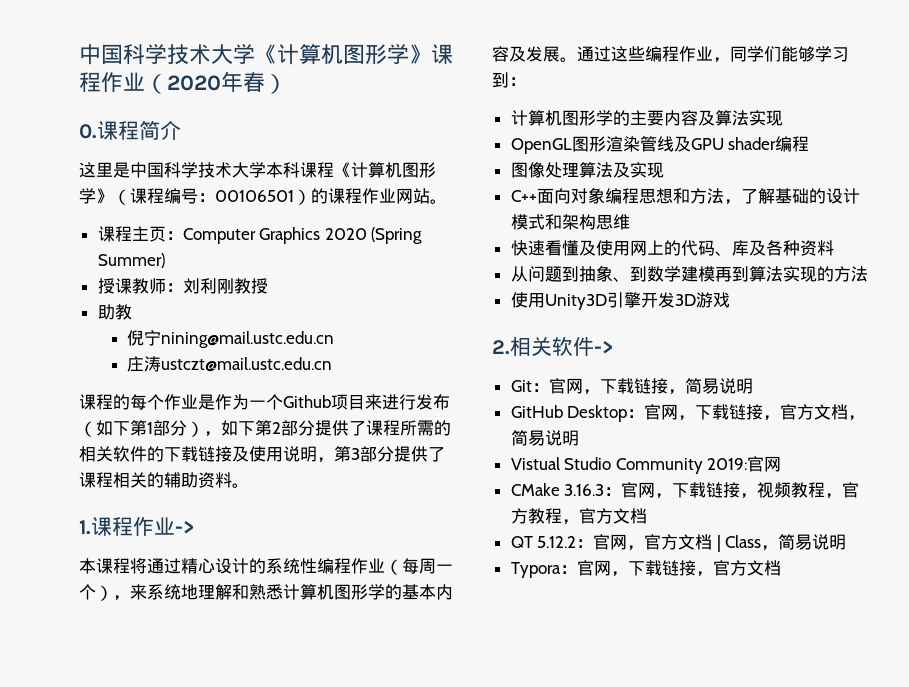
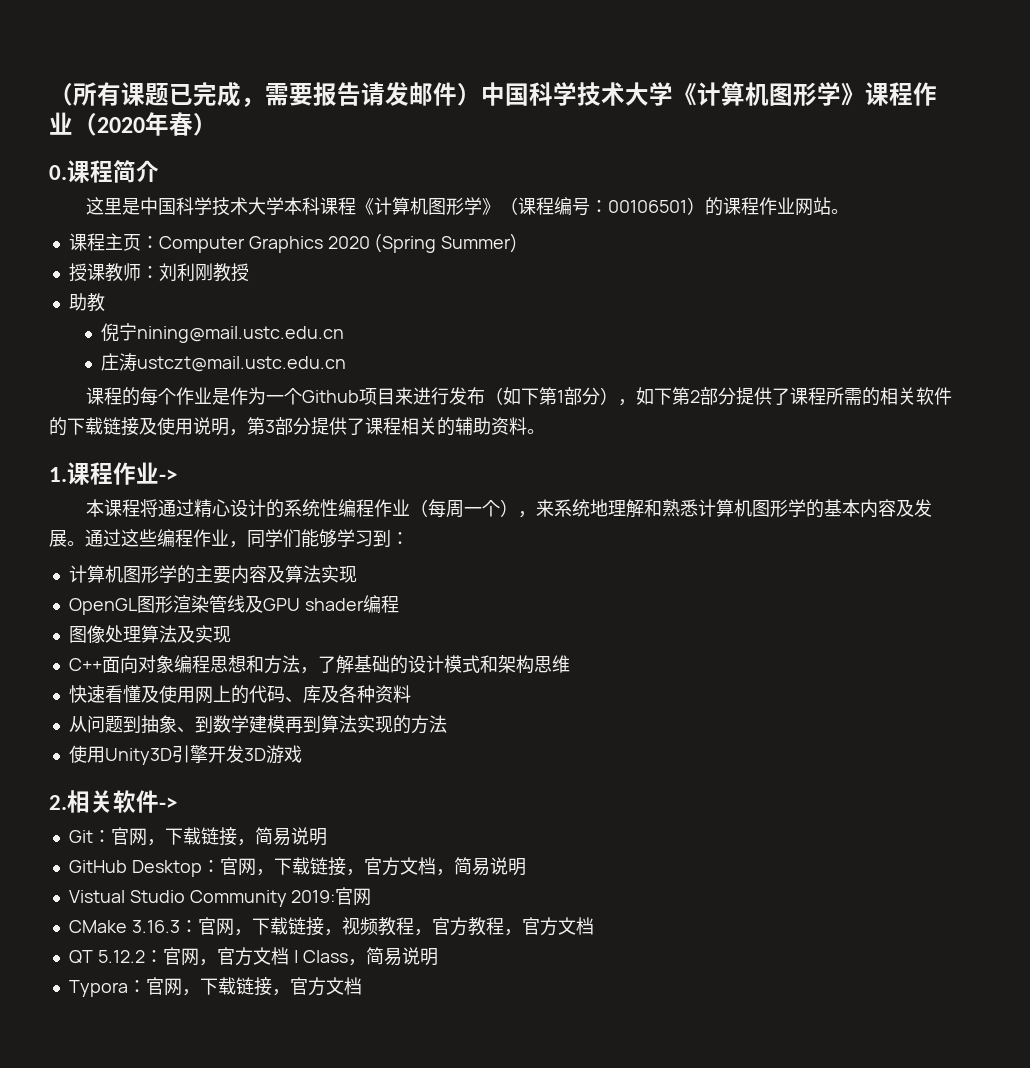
(79, 54) none -> [49,82,481,107] （所有课题已完成，需要报告请发邮件）

